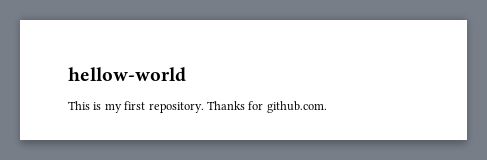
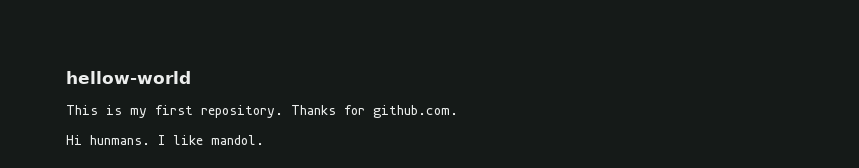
(327, 107) none -> [66,135,264,145] // Hi hunmans. I like mandol.

